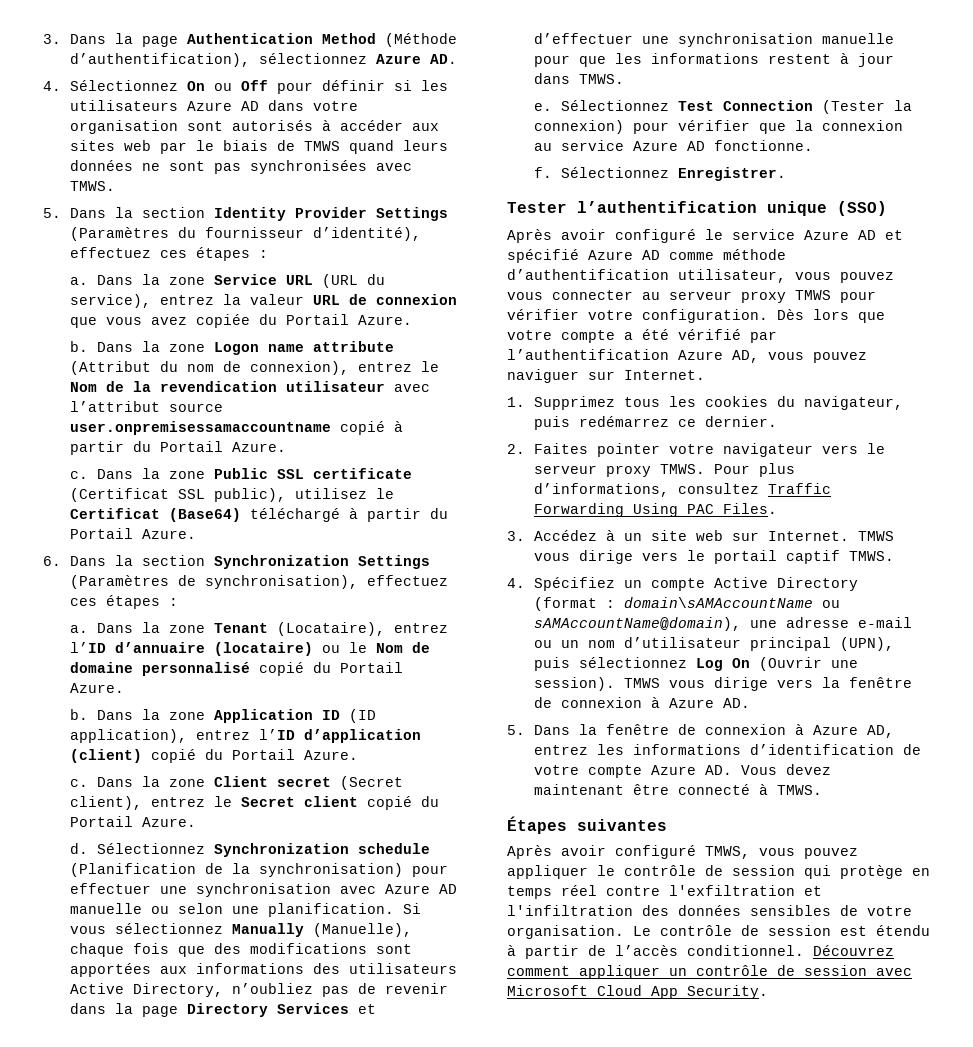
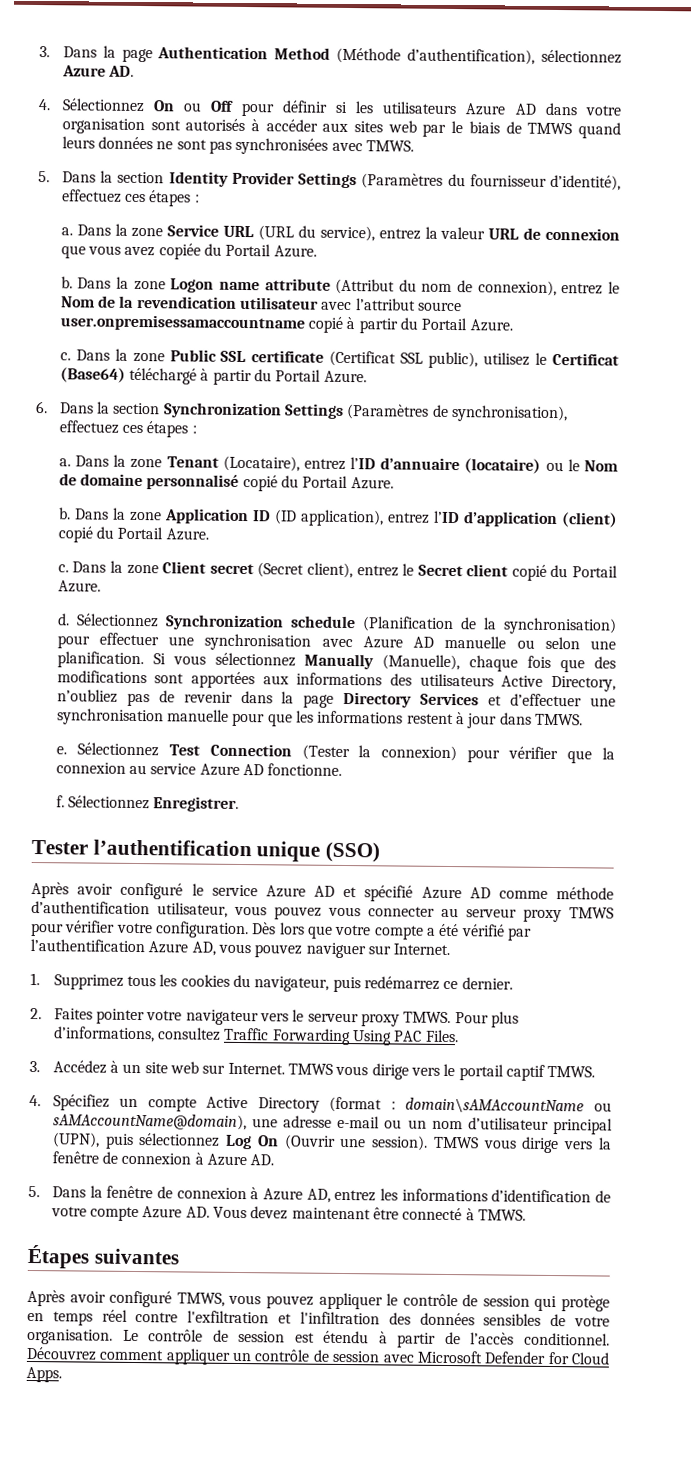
[597,985,768,999] Cloud App Security. -> [484,1351,611,1365] [26,1366,62,1383] Defender for Cloud Apps.

